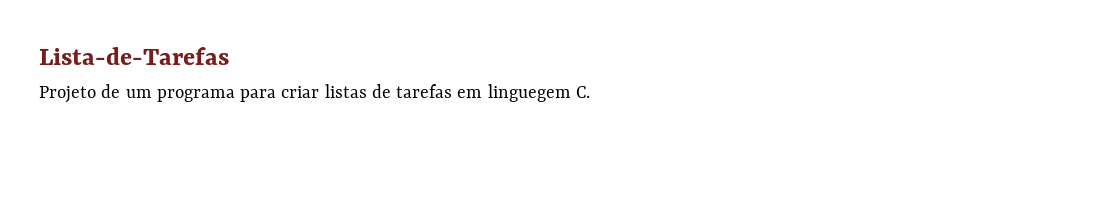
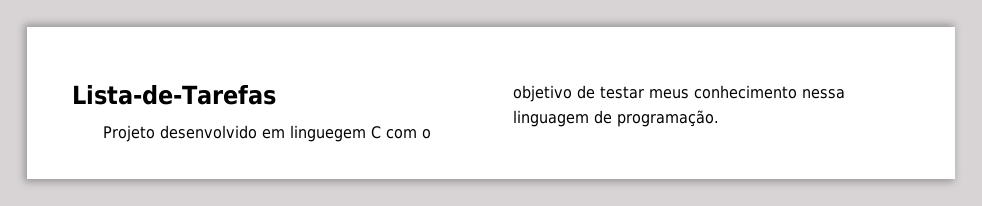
[101,84,590,102] de um programa para criar listas de tarefas em linguegem C. -> [160,125,432,142] [513,85,845,102] [513,110,719,127] desenvolvido em linguegem C com o objetivo de testar meus conhecimento nessa linguagem de programação.

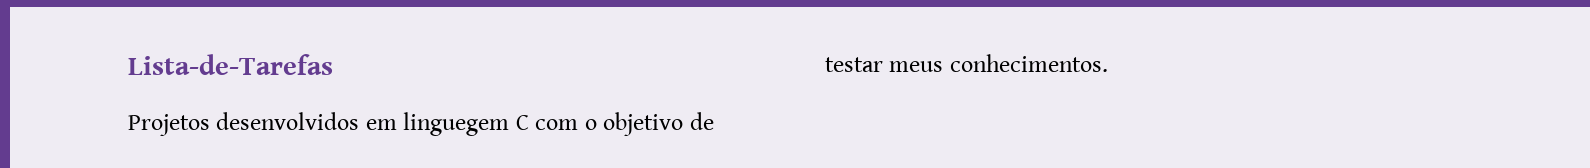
[103,125,258,142] Projeto desenvolvido -> [128,112,360,136] Projetos desenvolvidos
[694,85,845,99] [513,110,719,127] conhecimento nessa linguagem de programação. -> [949,54,1108,72] conhecimentos.

